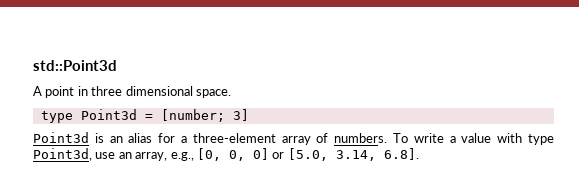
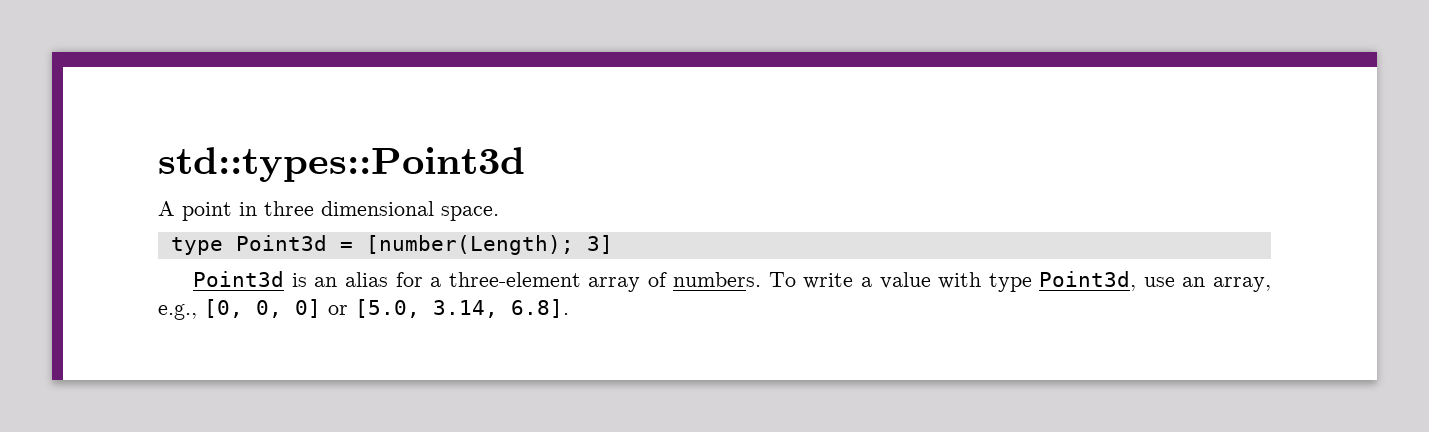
[33,60,117,71] std::Point3d -> [158,147,525,182] std::types::Point3d
[160,109,225,122] [number; -> [365,235,574,255] [number(Length);

